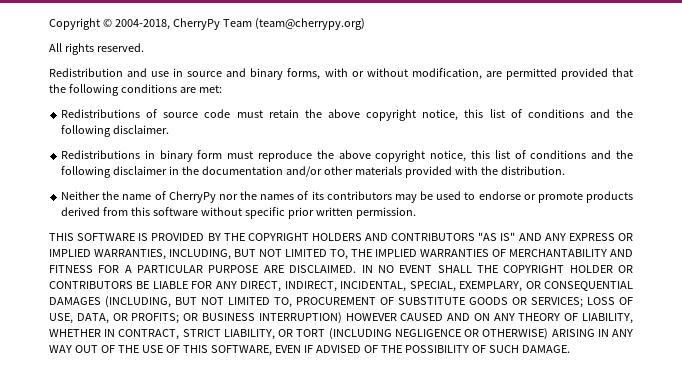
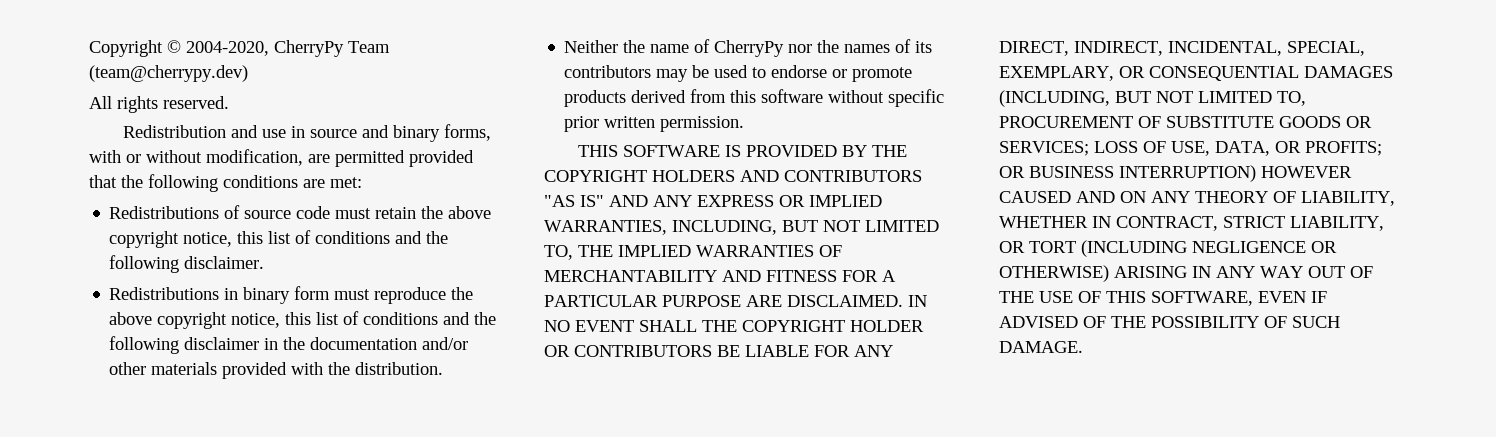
[114,19,170,30] 2004-2018, -> [186,41,269,56] 2004-2020,
[254,18,365,30] (team@cherrypy.org) -> [89,65,248,82] (team@cherrypy.dev)

